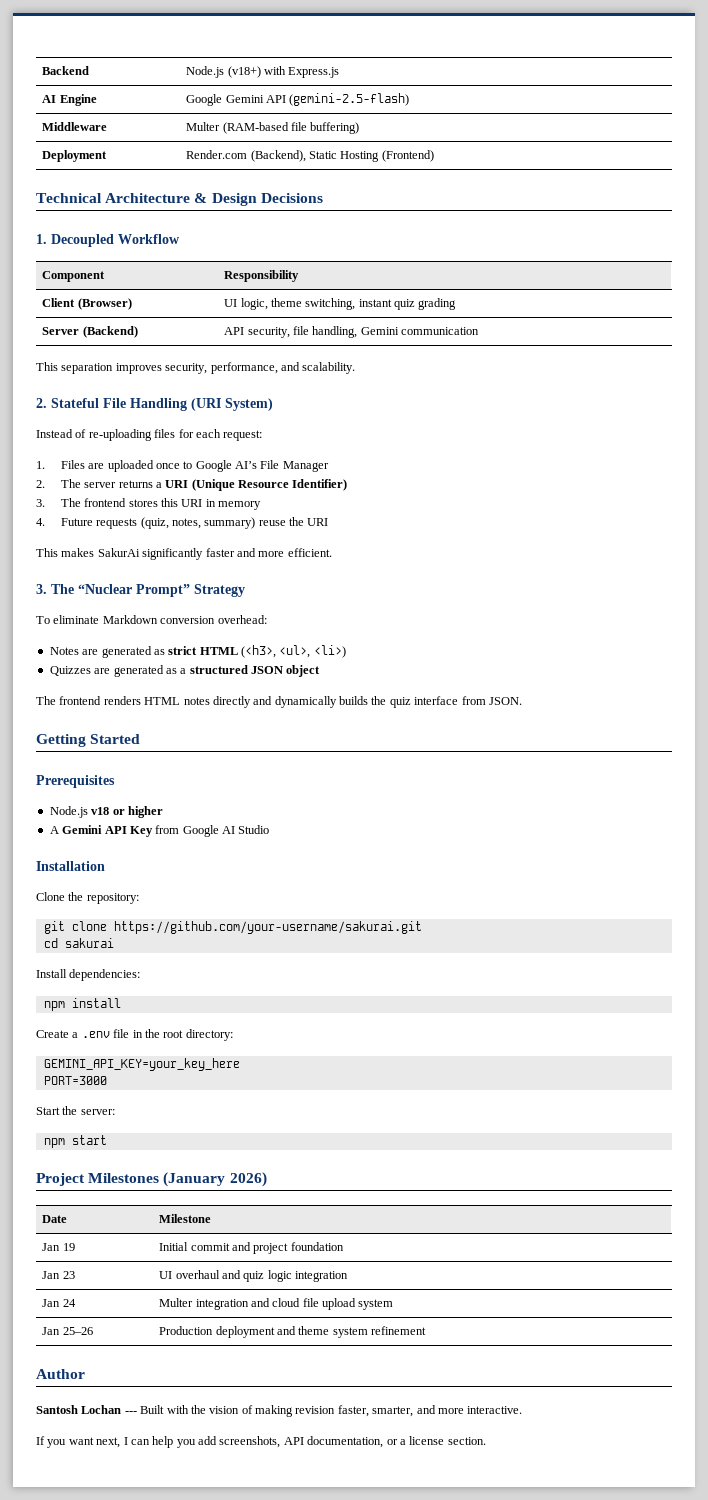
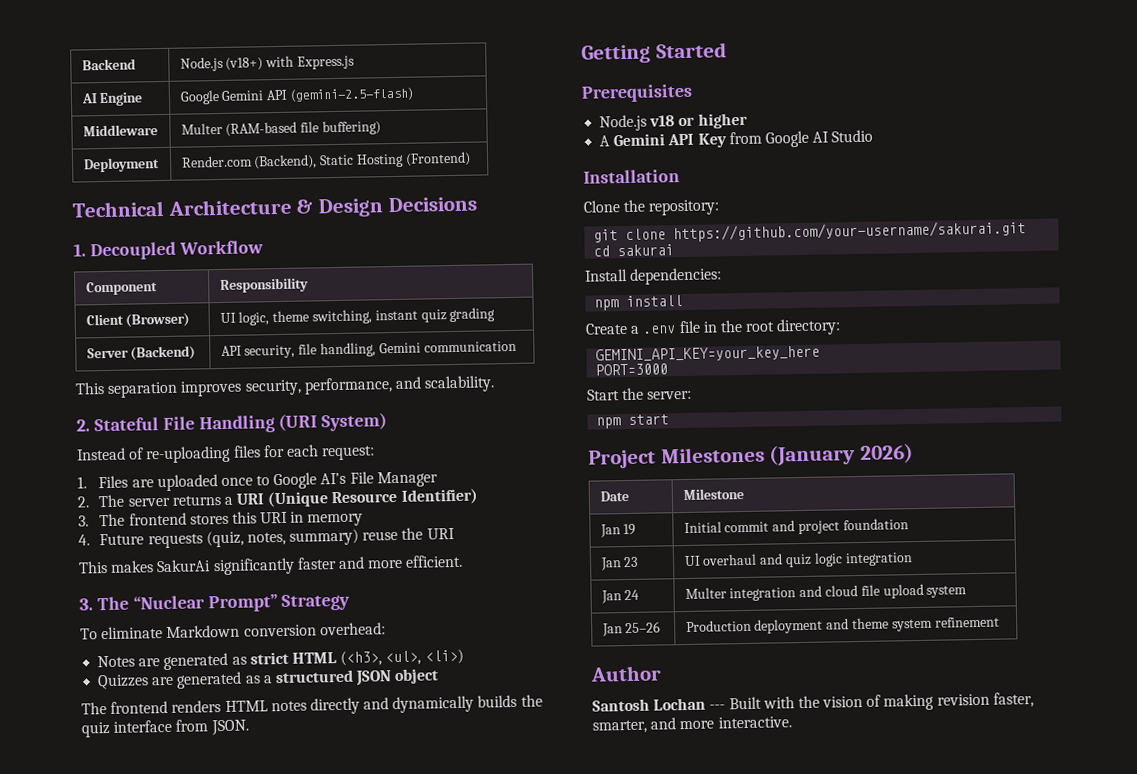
[36,1436,486,1448] // If you want next, I can help you add screenshots, API documentation, or a license section. -> (792, 722) none

